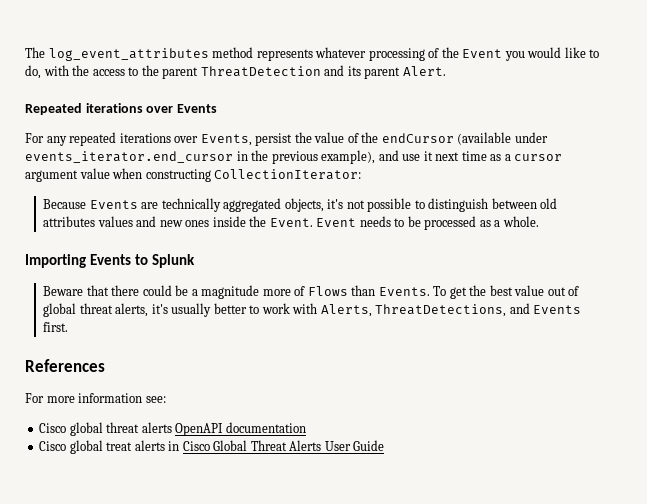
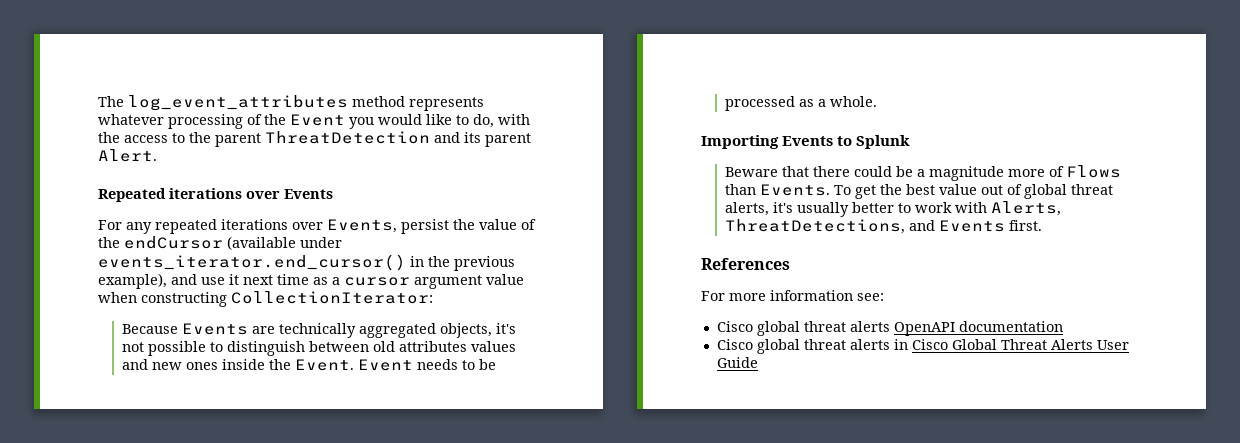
[25,151,233,163] events_iterator.end_cursor -> [98,254,406,271] events_iterator.end_cursor()
[106,442,133,451] treat -> [803,339,846,350] threat

